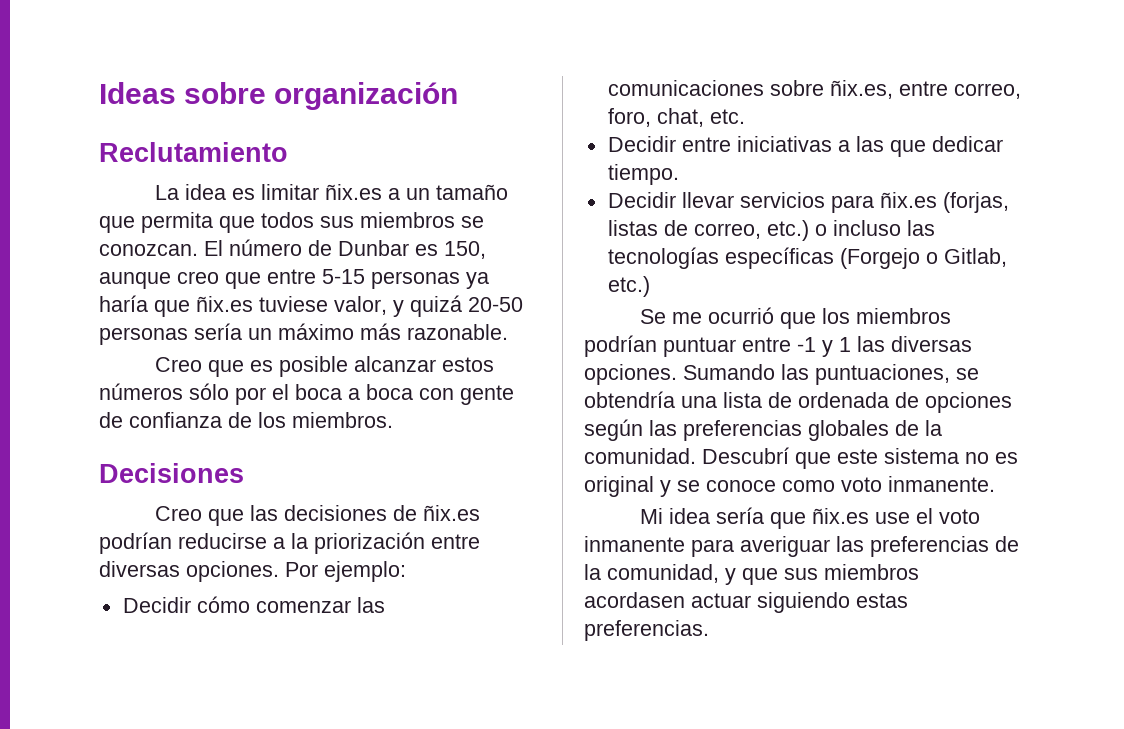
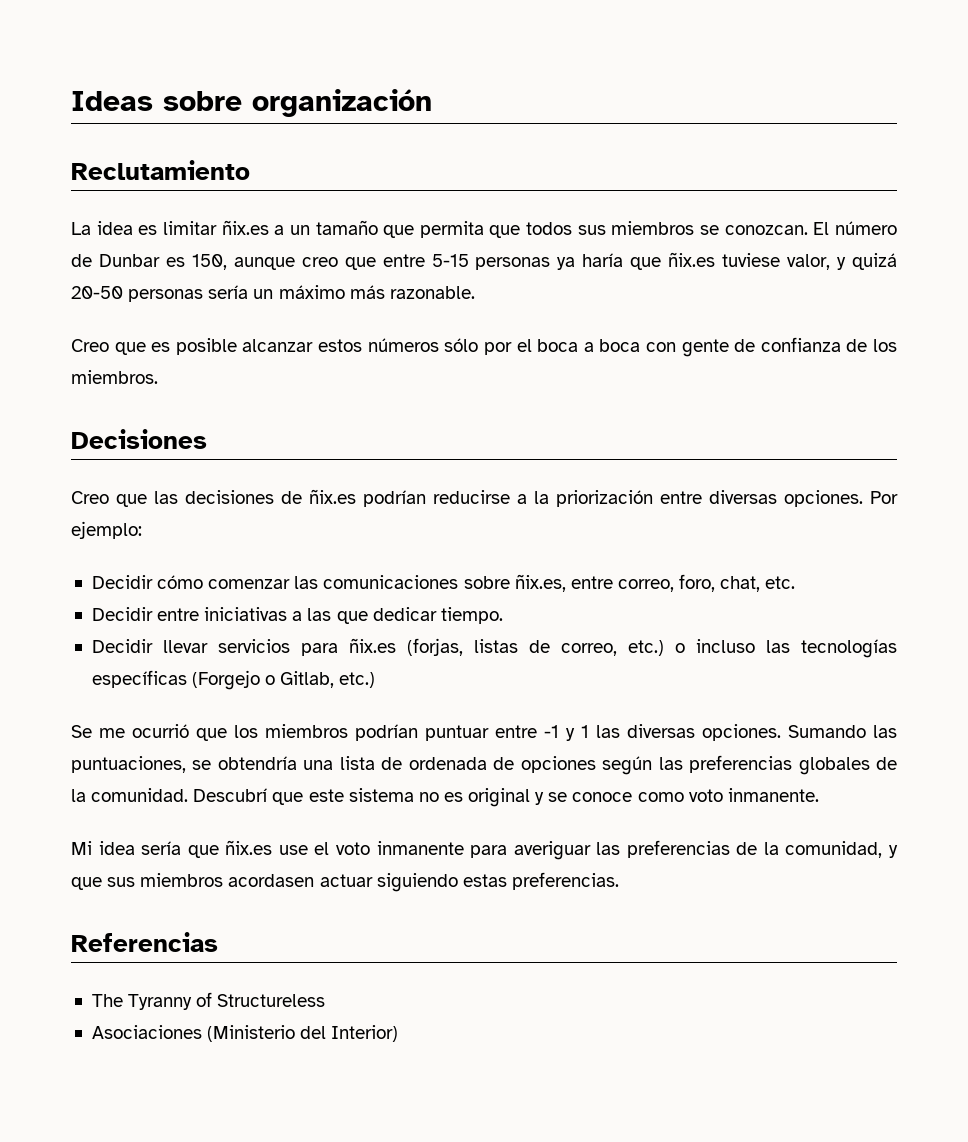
(709, 630) none -> [71,932,218,952] [91,992,326,1010] [91,1025,399,1042] // Referencias // The Tyranny of Structureless // Asociaciones (Ministerio del Interior)

